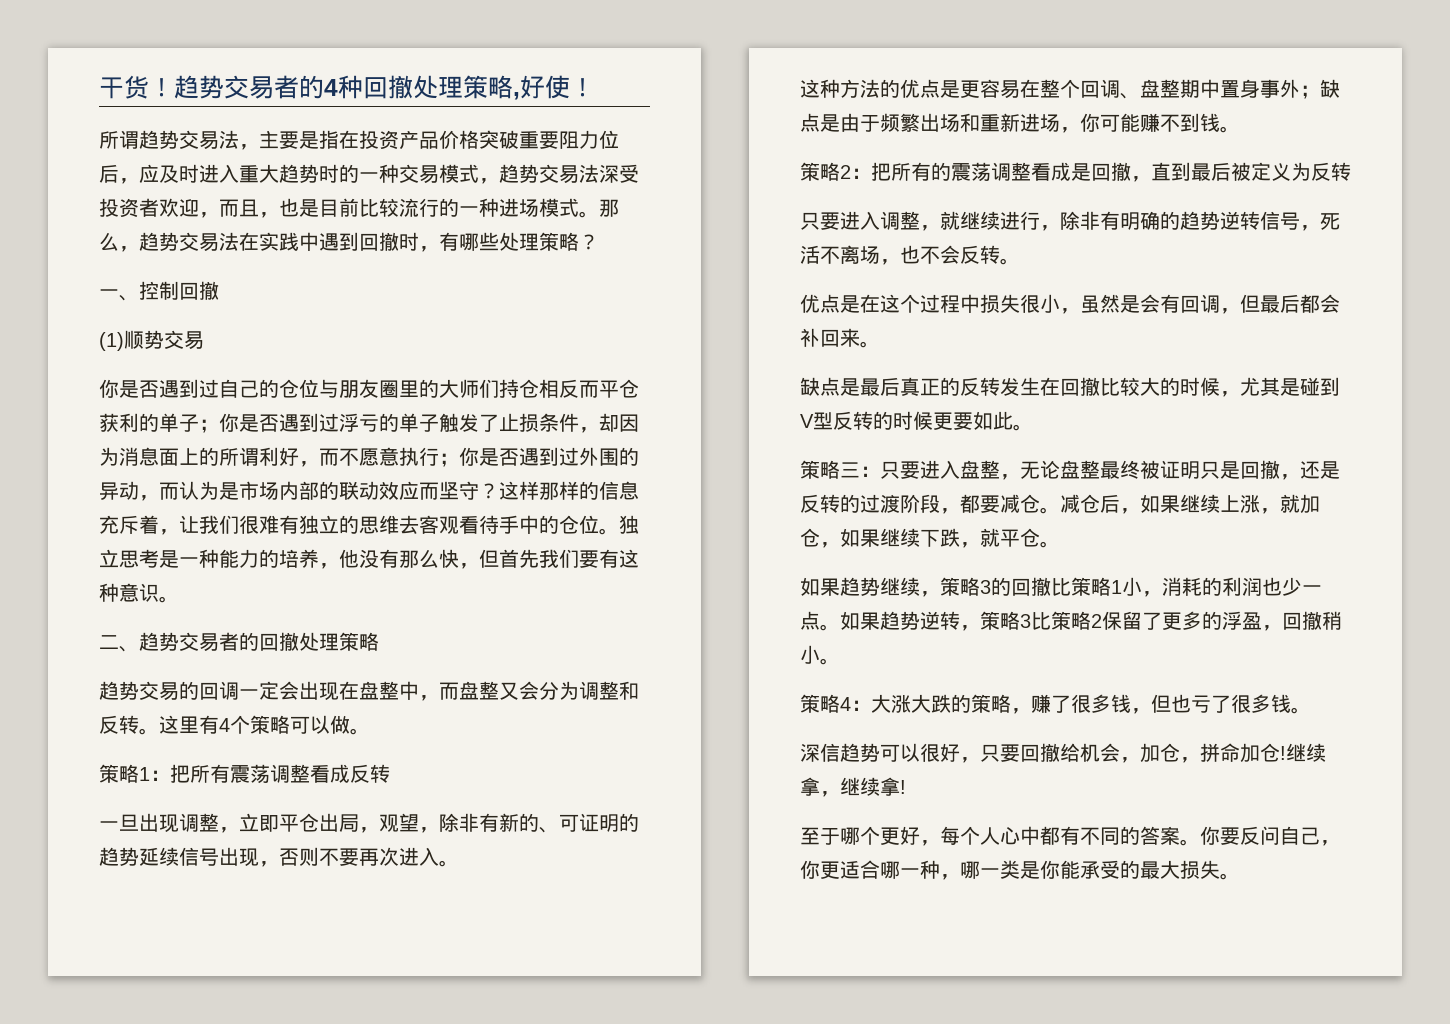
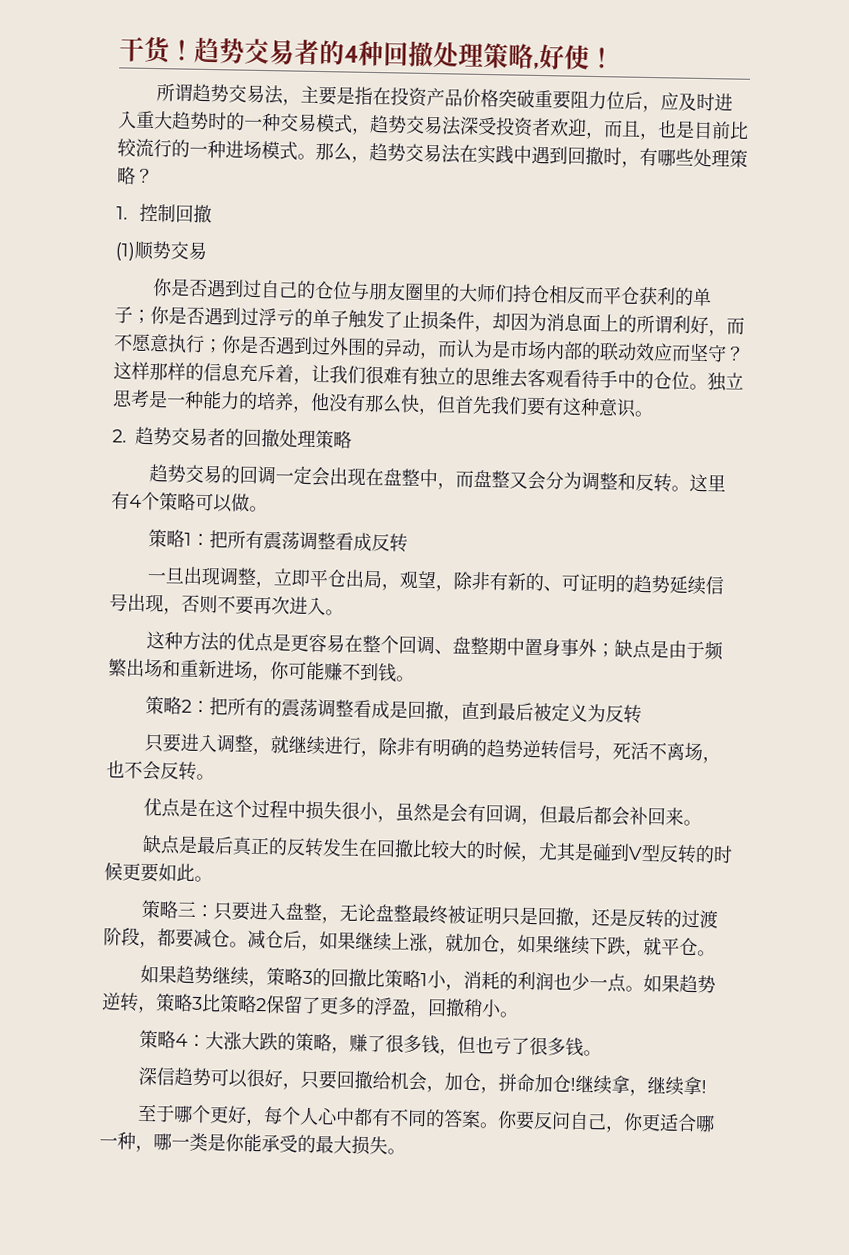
[99,289,139,301] 一、 -> [116,206,128,220] 1.
[99,635,139,652] 二、 -> [112,429,127,443] 2.

